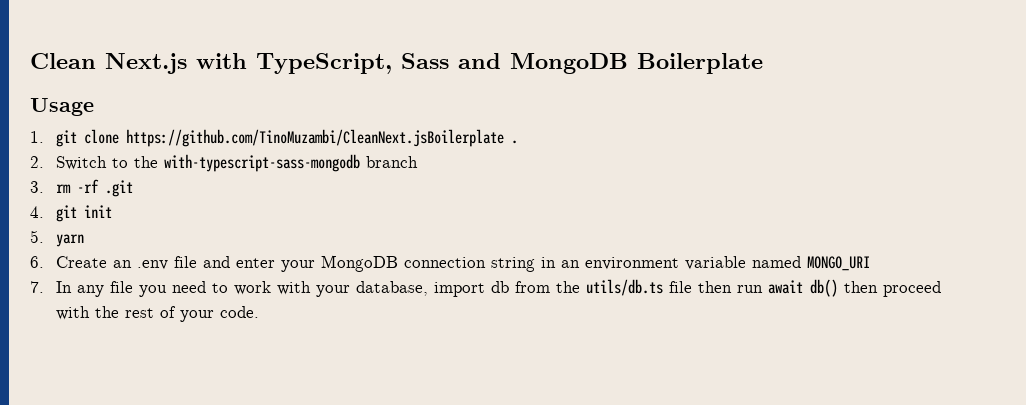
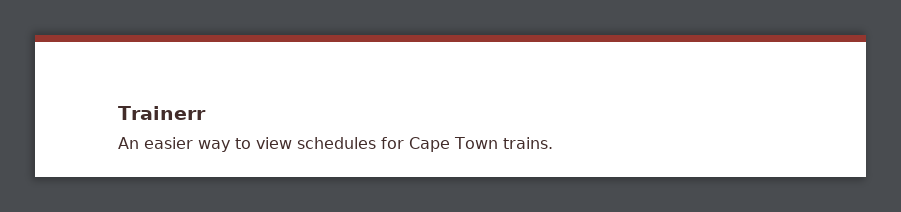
[30,53,763,74] [30,98,94,116] [30,129,518,147] [30,154,418,172] [30,179,133,197] [30,205,112,222] [30,230,84,247] [30,255,870,272] [30,279,941,297] [55,306,259,322] Clean Next.js with TypeScript, Sass and MongoDB Boilerplate // Usage // 1. git clone https://github.com/TinoMuzambi/CleanNext.jsBoilerplate . // 2. Switch to the with-typescript-sass-mongodb branch // 3. rm -rf .git // 4. git init // 5. yarn // 6. Create an .env file and enter your MongoDB connection string in an environment variable named MONGO_URI // 7. In any file you need to work with your database, import db from the utils/db.ts file then run await db() then proceed with the rest of your code. -> [118,106,206,120] [118,137,553,152] Trainerr // An easier way to view schedules for Cape Town trains.

